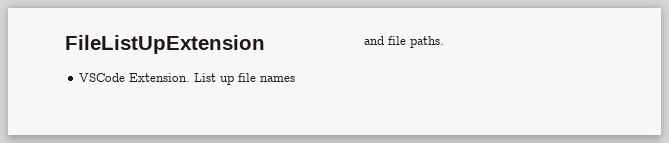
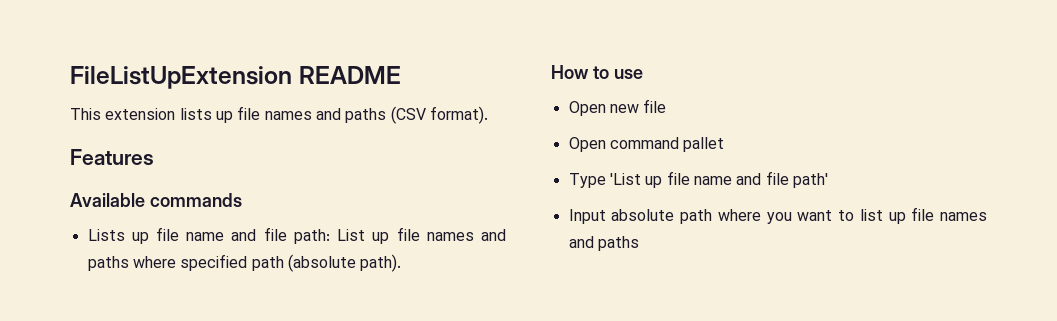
[79,73,191,82] // VSCode Extension. -> [298,66,401,84] [70,106,488,124] [70,149,154,165] [70,193,242,207] [87,227,330,244] README // This extension lists up file names and paths (CSV format). // Features // Available commands // Lists up file name and file path:
[388,36,445,48] file paths. -> [87,254,402,272] [551,65,643,79] [568,99,667,116] [568,137,725,152] [568,171,828,188] [568,207,988,224] [568,236,639,251] paths where specified path (absolute path). // How to use // Open new file // Open command pallet // Type 'List up file name and file path' // Input absolute path where you want to list up file names and paths

